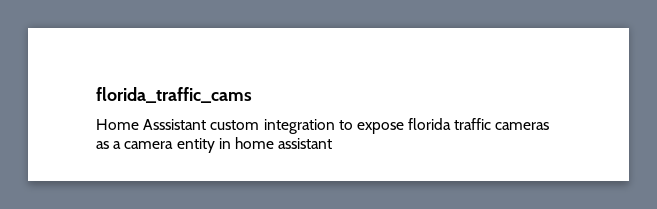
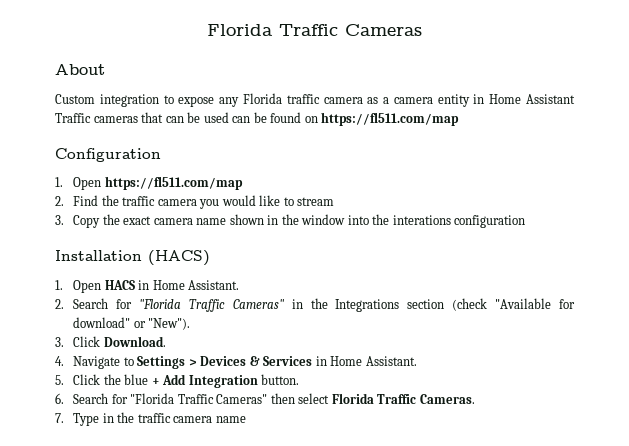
[96,87,252,103] [96,118,550,134] florida_traffic_cams // Home Asssistant custom integration to expose florida traffic cameras -> [207,24,422,36] [55,64,105,75] [55,93,363,107] Florida Traffic Cameras // About // Custom integration to expose any Florida traffic camera
[234,137,333,149] home assistant -> [489,94,575,104] [55,112,460,126] [55,148,161,162] [55,176,243,190] [55,195,335,209] [55,214,526,228] [55,250,210,266] [55,280,240,293] [55,298,575,312] [73,317,191,330] [55,336,166,347] [55,356,417,369] [55,374,300,388] [55,393,475,404] [55,412,246,426] Home Assistant Traffic cameras that can be used can be found on https://fl511.com/map // Configuration // 1. Open https://fl511.com/map // 2. Find the traffic camera you would like to stream // 3. Copy the exact camera name shown in the window into the interations configuration // Installation (HACS) // 1. Open HACS in Home Assistant. // 2. Search for "Florida Traffic Cameras" in the Integrations section (check "Available for download" or "New"). // 3. Click Download. // 4. Navigate to Settings > Devices & Services in Home Assistant. // 5. Click the blue + Add Integration button. // 6. Search for "Florida Traffic Cameras" then select Florida Traffic Cameras. // 7. Type in the traffic camera name

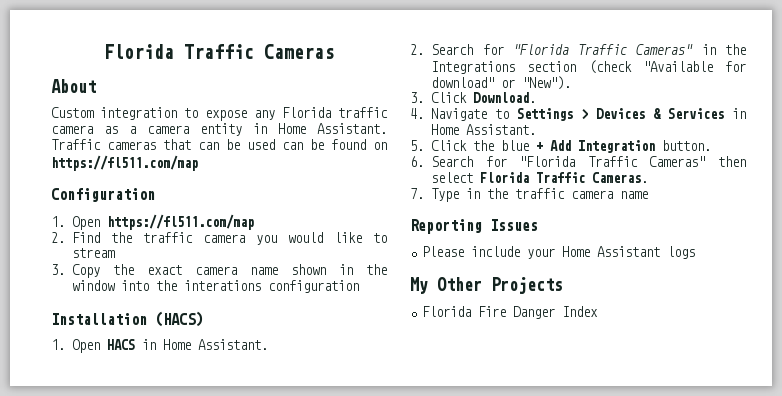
[525,94,575,104] Assistant -> [317,123,387,134] Assistant.
(246, 419) none -> [410,219,538,234] [422,246,696,259] [410,277,563,294] [422,306,599,319] // Reporting Issues // Please include your Home Assistant logs // My Other Projects // Florida Fire Danger Index

